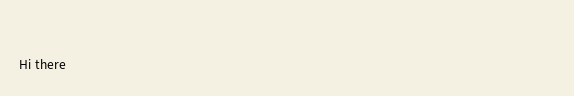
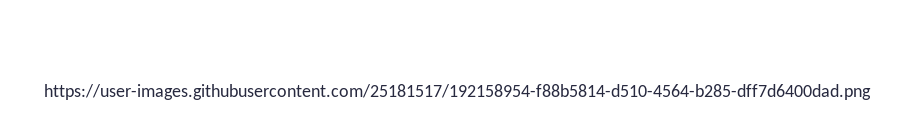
[19,59,66,69] Hi there -> [44,84,871,100] https://user-images.githubusercontent.com/25181517/192158954-f88b5814-d510-4564-b285-dff7d6400dad.png

